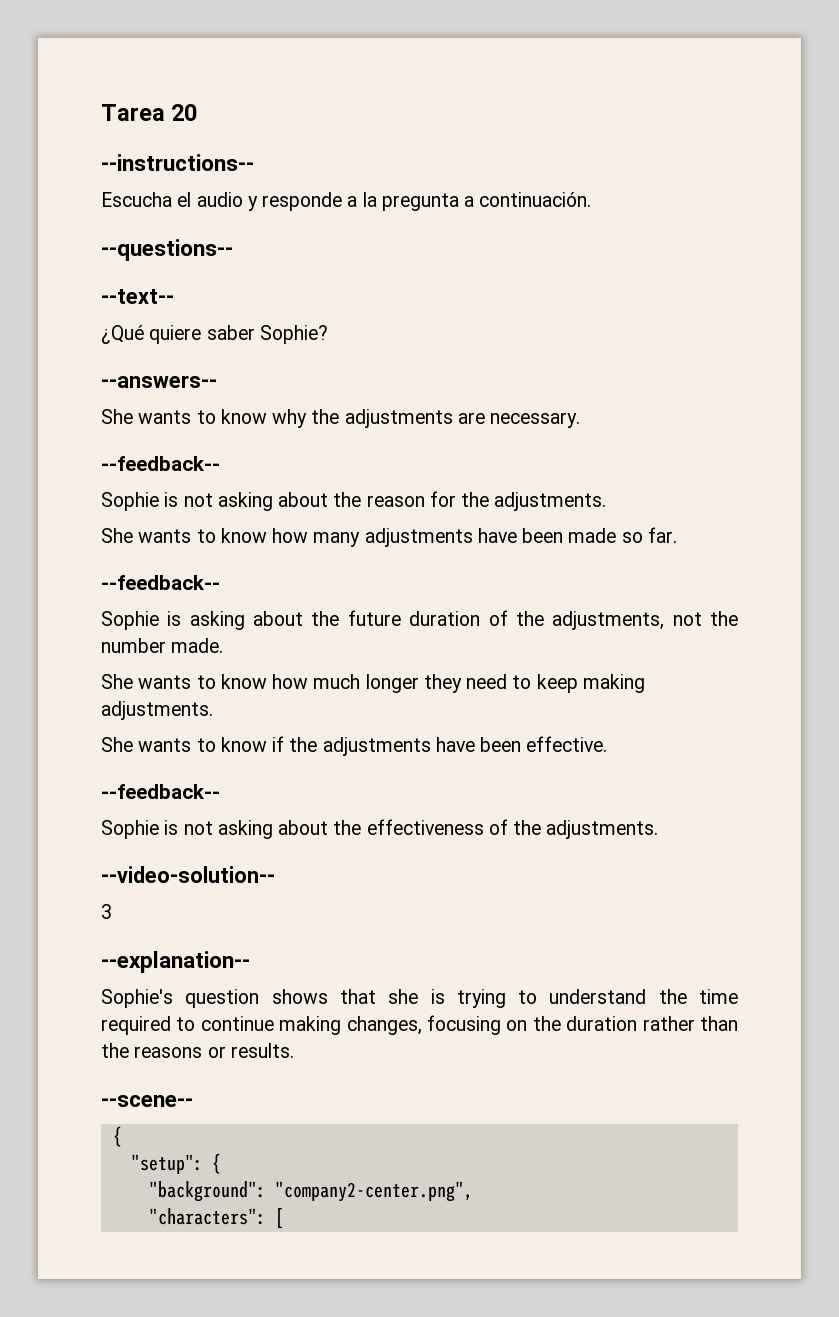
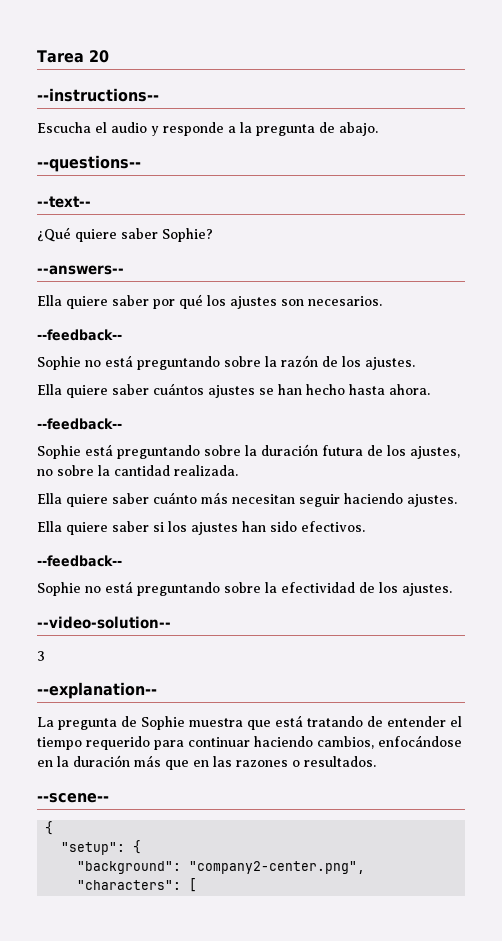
[464,192,592,207] a continuación. -> [319,122,378,136] de abajo.
[101,409,581,428] [101,456,220,471] [101,491,607,511] [101,527,677,547] [101,575,220,590] [101,610,739,630] [101,638,224,653] [101,674,645,693] [101,701,213,720] [101,736,608,756] [101,784,220,799] [101,819,659,839] [101,866,275,883] [101,904,112,919] [101,951,250,973] [101,989,738,1008] [101,1015,738,1035] [101,1043,294,1058] She wants to know why the adjustments are necessary. // --feedback-- // Sophie is not asking about the reason for the adjustments. // She wants to know how many adjustments have been made so far. // --feedback-- // Sophie is asking about the future duration of the adjustments, not the number made. // She wants to know how much longer they need to keep making adjustments. // She wants to know if the adjustments have been effective. // --feedback-- // Sophie is not asking about the effectiveness of the adjustments. // --video-solution-- // 3 // --explanation-- // Sophie's question shows that she is trying to understand the time required to continue making changes, focusing on the duration rather than the reasons or results. -> [37,294,382,309] [37,329,122,341] [37,355,415,370] [37,383,430,398] [37,418,122,430] [37,444,460,459] [37,465,238,476] [37,492,457,507] [37,521,365,535] [37,555,122,567] [37,581,452,596] [37,616,171,629] [37,651,45,661] [37,682,157,699] [37,715,462,730] [37,735,462,750] [37,755,376,770] Ella quiere saber por qué los ajustes son necesarios. // --feedback-- // Sophie no está preguntando sobre la razón de los ajustes. // Ella quiere saber cuántos ajustes se han hecho hasta ahora. // --feedback-- // Sophie está preguntando sobre la duración futura de los ajustes, no sobre la cantidad realizada. // Ella quiere saber cuánto más necesitan seguir haciendo ajustes. // Ella quiere saber si los ajustes han sido efectivos. // --feedback-- // Sophie no está preguntando sobre la efectividad de los ajustes. // --video-solution-- // 3 // --explanation-- // La pregunta de Sophie muestra que está tratando de entender el tiempo requerido para continuar haciendo cambios, enfocándose en la duración más que en las razones o resultados.

